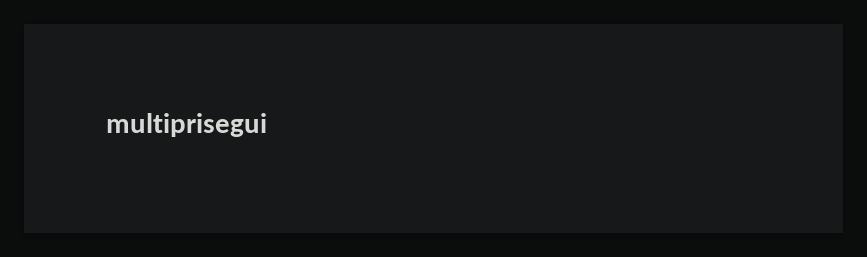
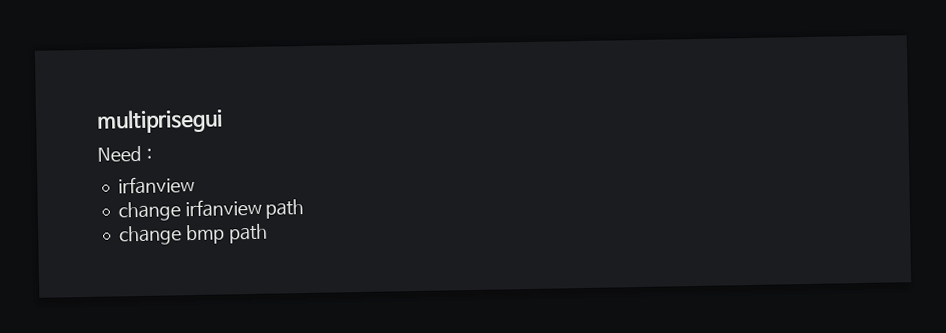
(267, 125) none -> [97,145,152,162] [117,176,195,195] [117,198,305,222] [118,223,268,246] // Need : // irfanview // change irfanview path // change bmp path

